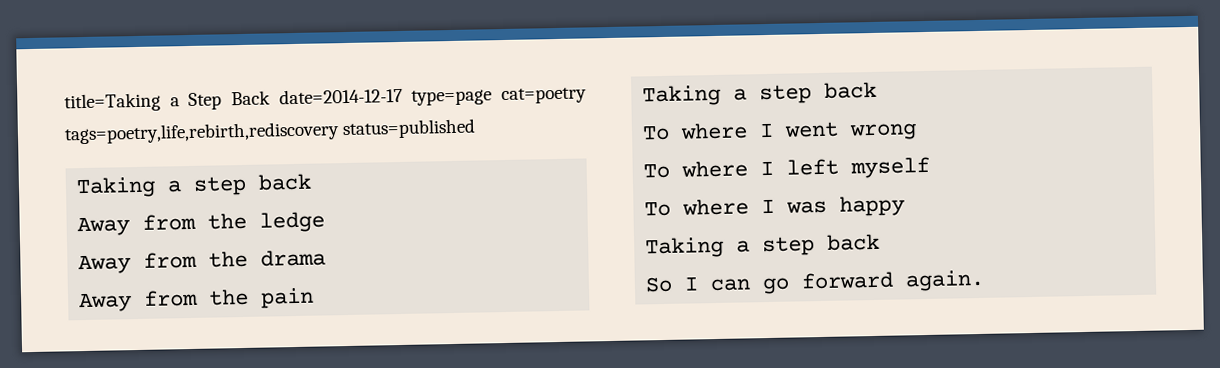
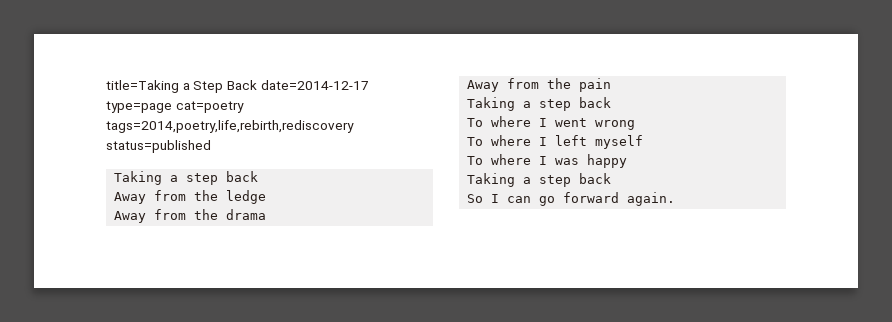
[64,121,340,145] tags=poetry,life,rebirth,rediscovery -> [106,120,354,133] tags=2014,poetry,life,rebirth,rediscovery

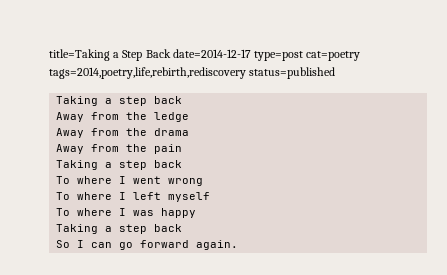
[106,101,172,113] type=page -> [254,51,304,61] type=post

